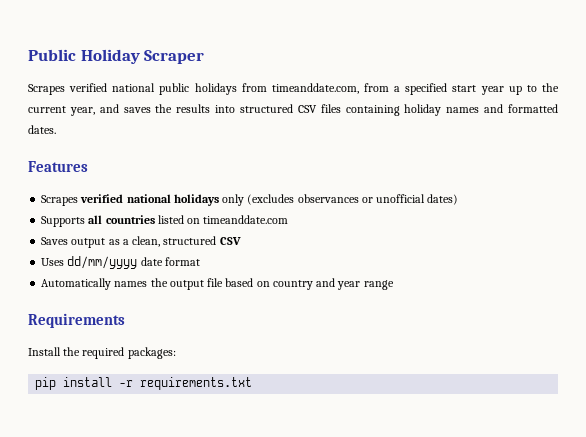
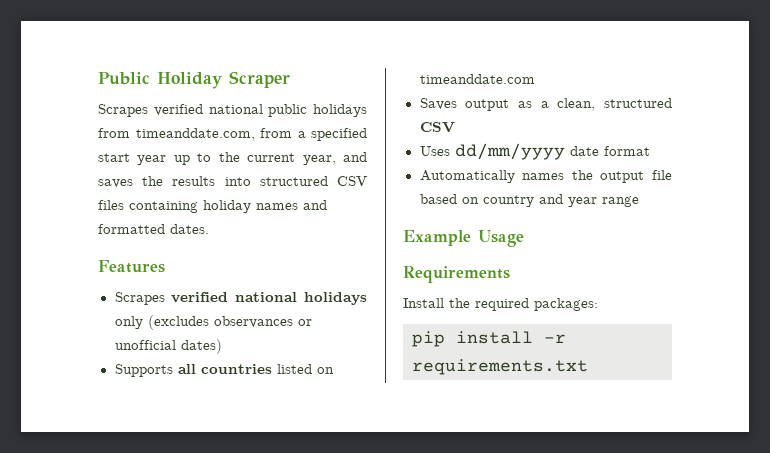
(394, 285) none -> [403,230,524,247] // Example Usage

